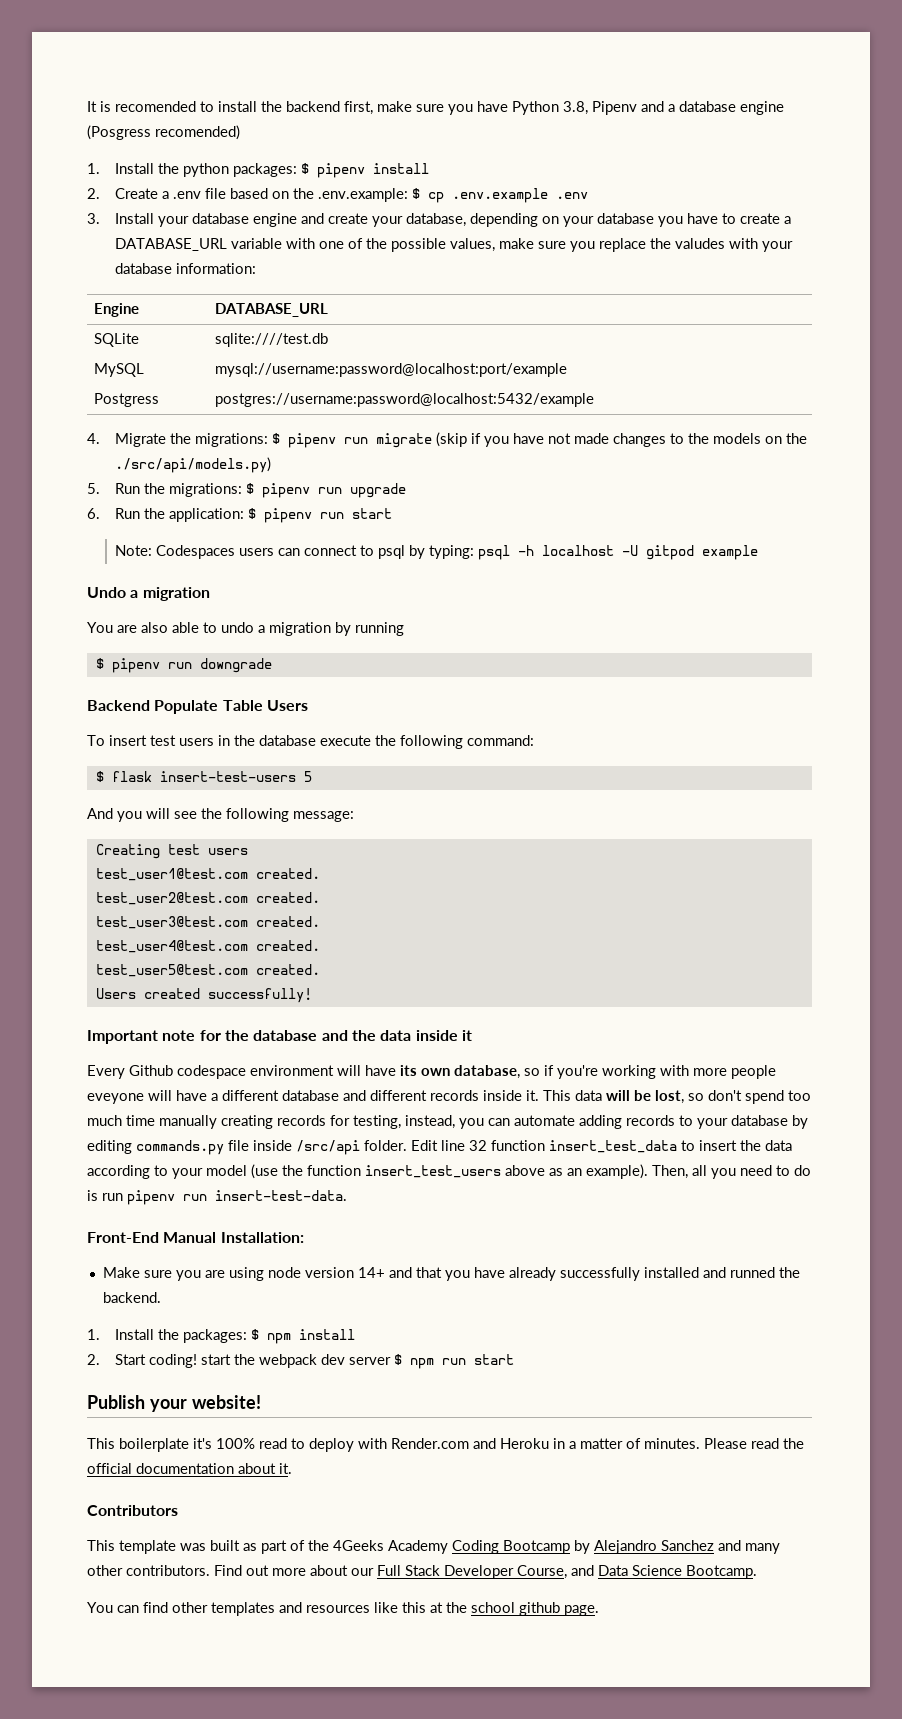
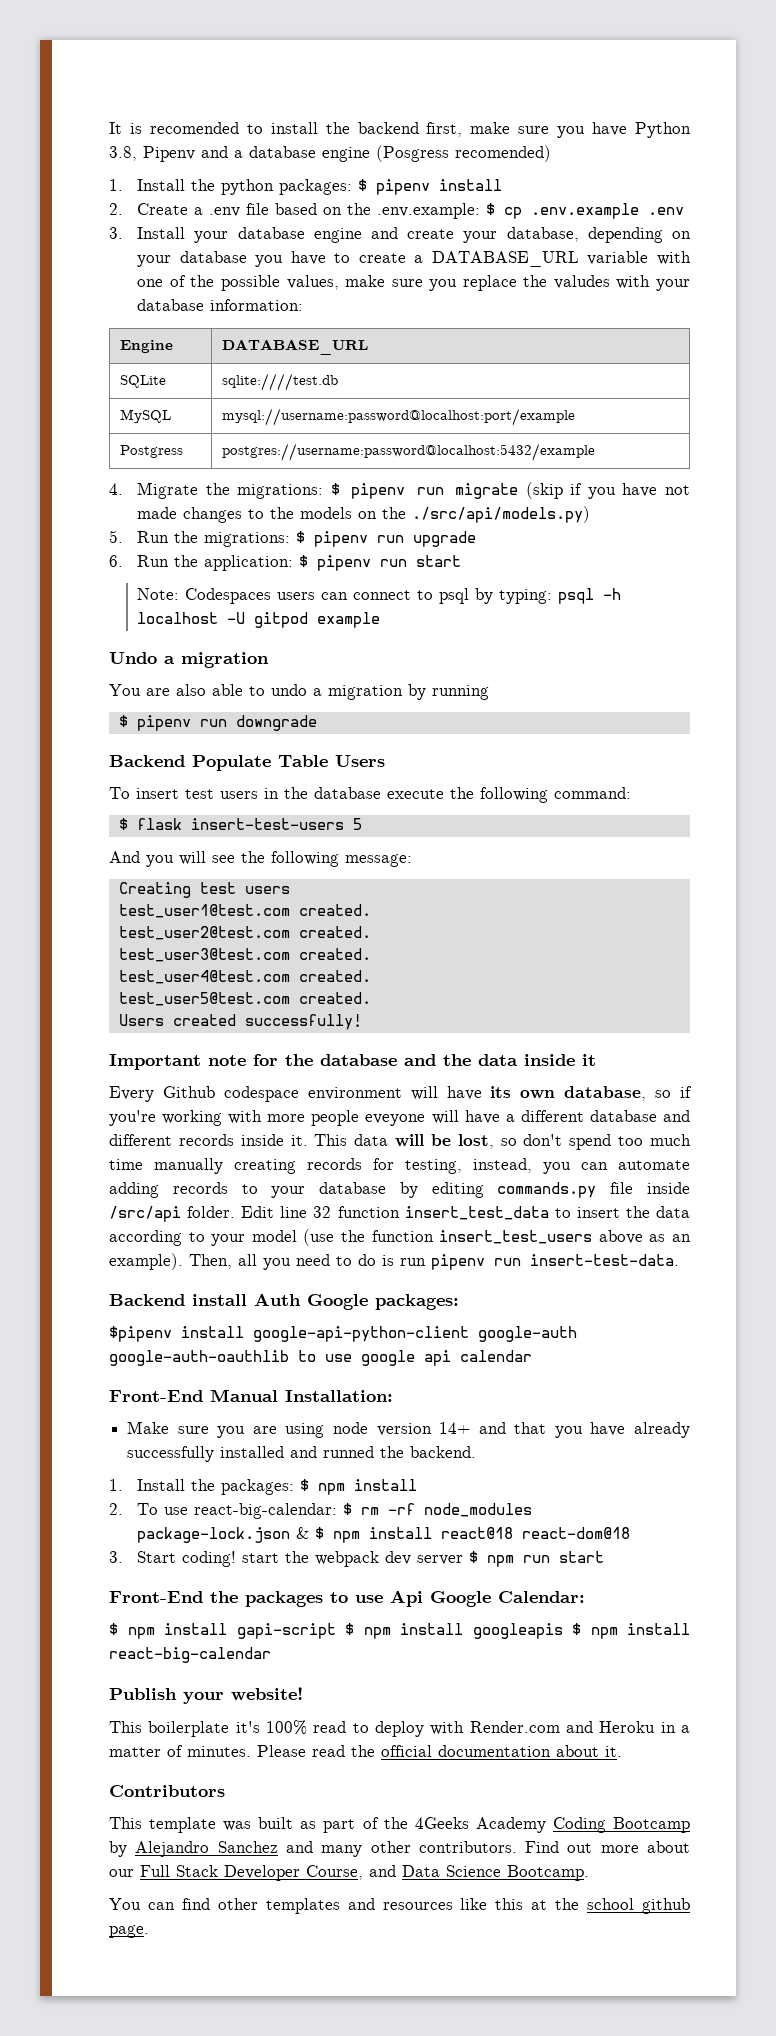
(347, 1195) none -> [109,1293,459,1310] [109,1326,577,1342] [109,1350,532,1366] // Backend install Auth Google packages: // $pipenv install google-api-python-client google-auth google-auth-oauthlib to use google api calendar
(100, 1359) none -> [137,1503,533,1519] [137,1527,631,1543] [109,1551,123,1563] To use react-big-calendar: $ rm -rf node_modules package-lock.json & $ npm install react@18 react-dom@18 // 3.
(515, 1359) none -> [109,1590,585,1607] [109,1623,690,1639] [109,1647,271,1663] // Front-End the packages to use Api Google Calendar: // $ npm install gapi-script $ npm install googleapis $ npm install react-big-calendar

